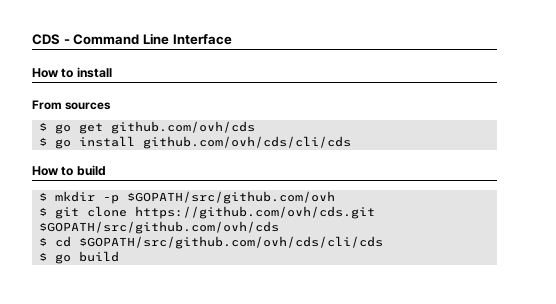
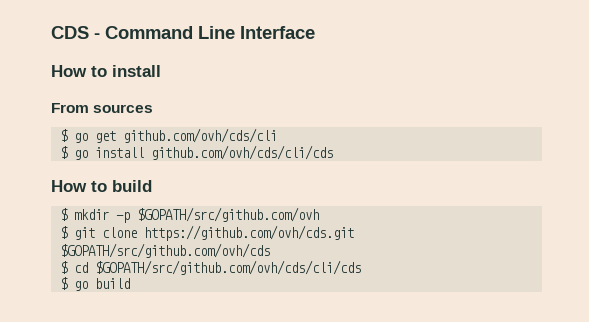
[110,121,255,134] github.com/ovh/cds -> [122,128,277,143] github.com/ovh/cds/cli

